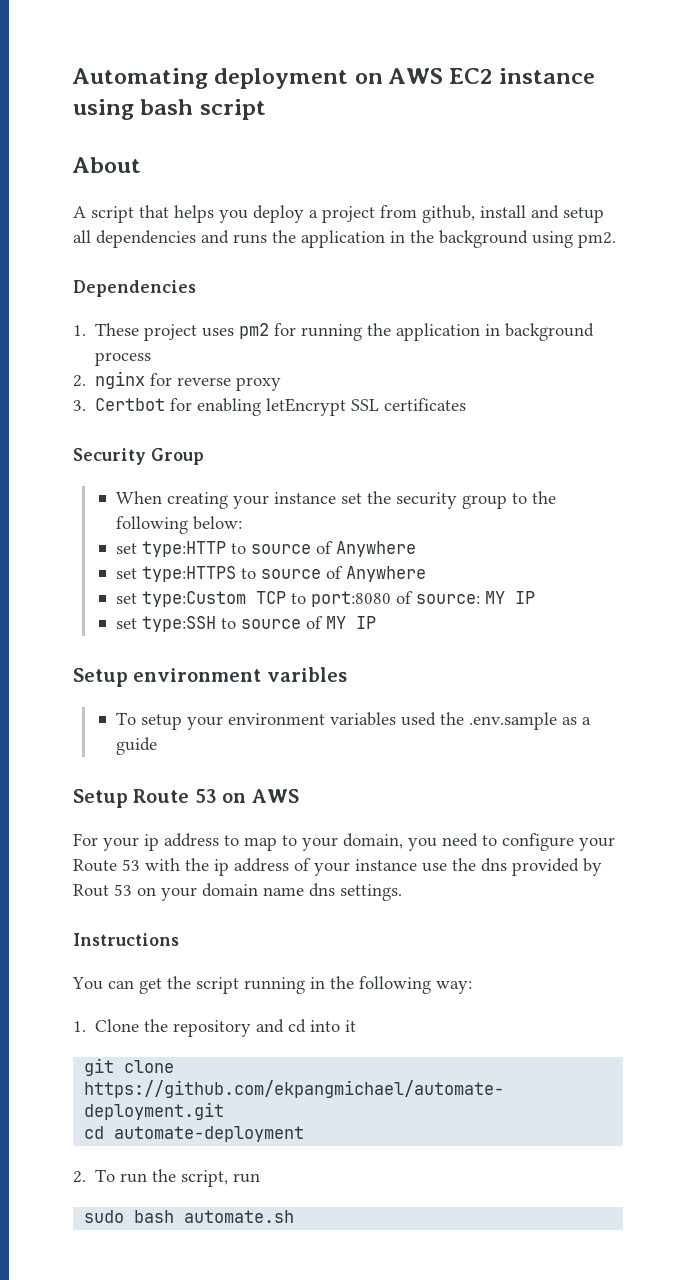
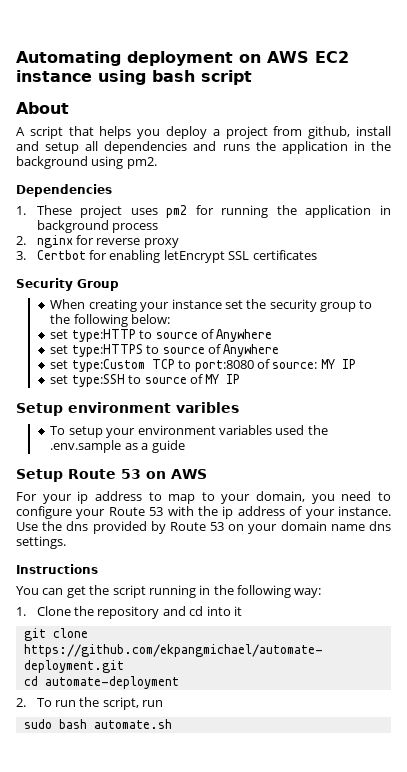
[355,859,447,872] instance use -> [338,506,391,516] [16,522,38,531] instance. Use
[73,884,109,897] Rout -> [169,522,206,531] Route

